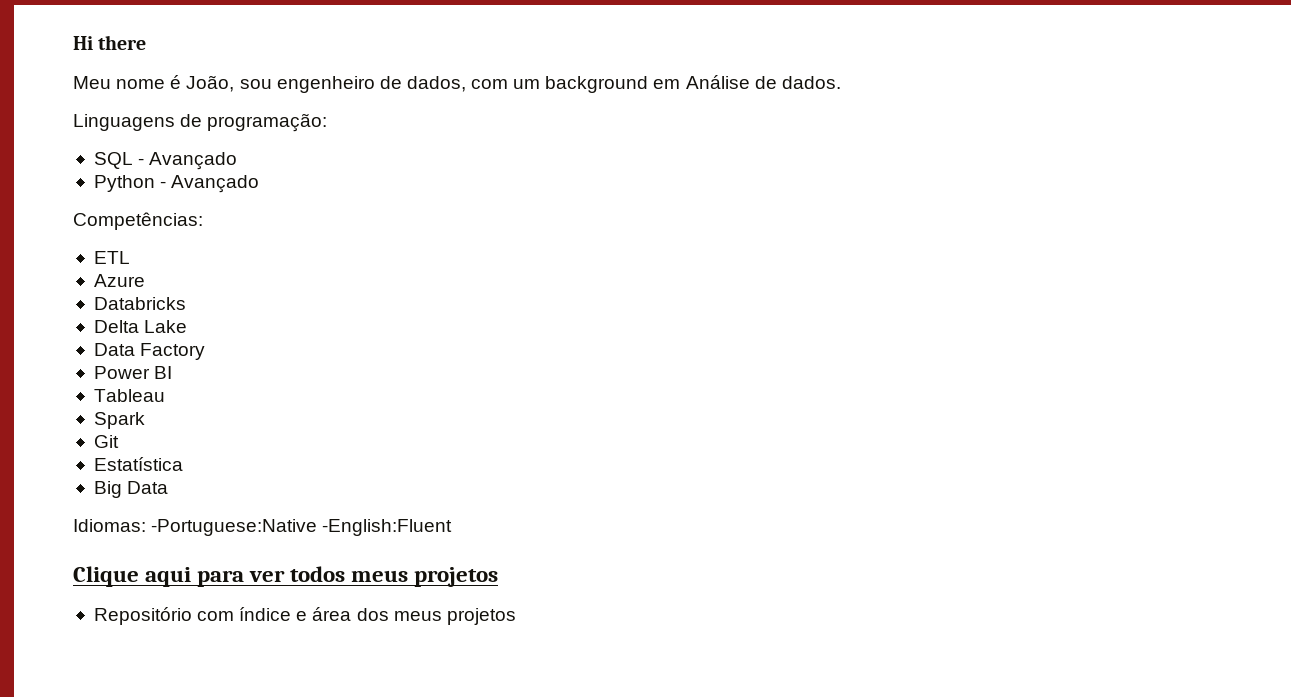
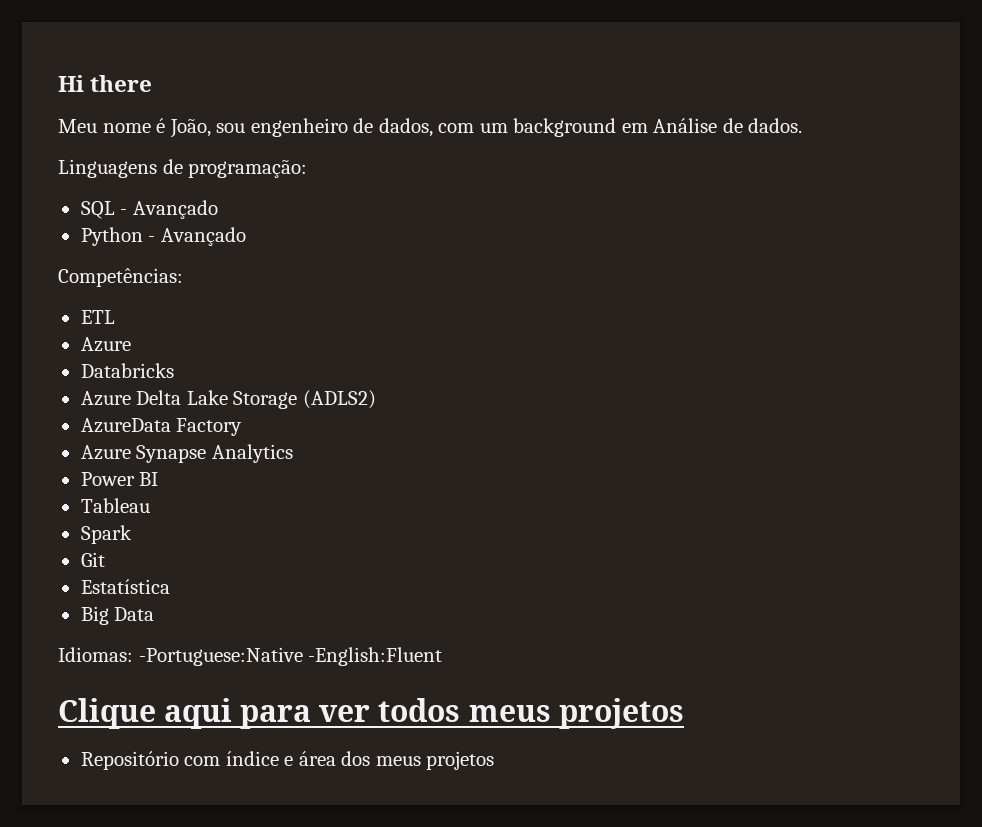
(186, 303) none -> [80,391,131,406] Azure
[93,343,206,360] // Data Factory -> [233,390,376,409] [80,418,243,436] [80,444,293,463] Storage (ADLS2) // AzureData Factory // Azure Synapse Analytics

